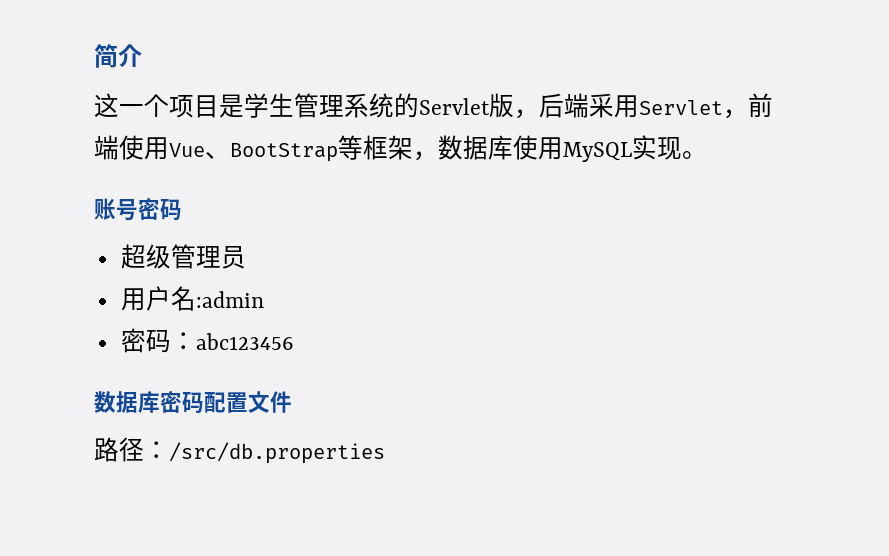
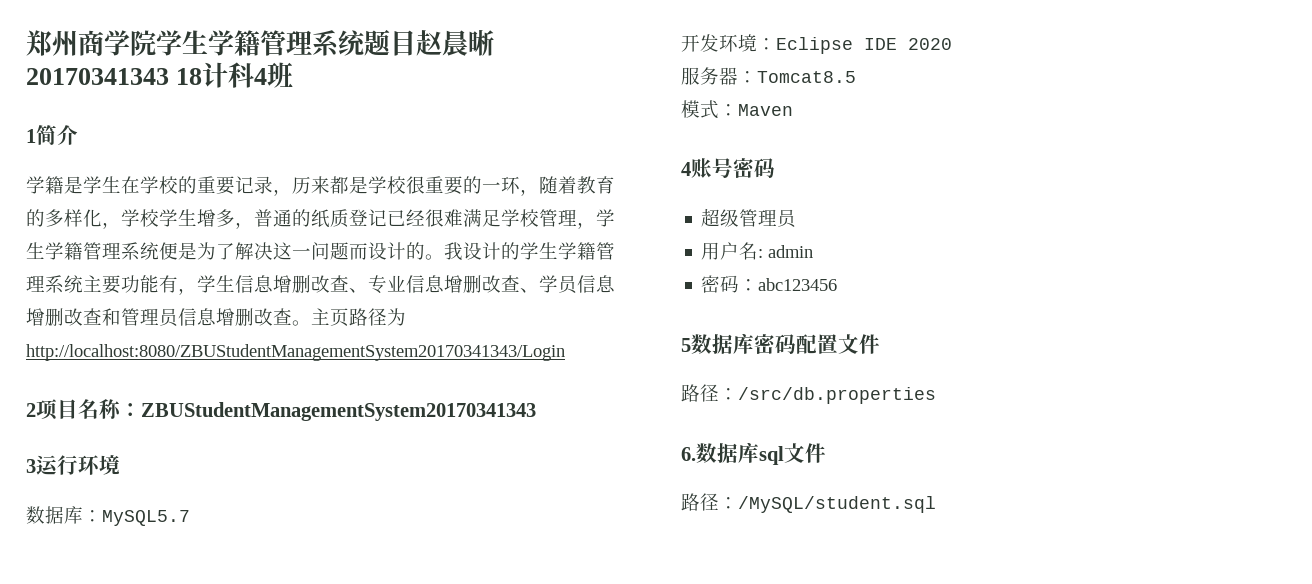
[94,44,142,68] [94,93,773,119] [94,135,707,162] 简介 // 这一个项目是学生管理系统的Servlet版，后端采用Servlet，前端使用Vue、BootStrap等框架，数据库使用MySQL实现。 // -> [26,29,494,57] [26,62,294,88] [26,125,78,145] [26,176,615,196] [26,209,615,229] [26,242,615,260] [26,275,615,295] [26,308,406,327] [26,344,565,361] [26,399,536,421] [26,455,120,475] [26,506,190,526] [681,34,952,54] [681,67,856,85] [681,100,793,119] [681,162,691,176] 郑州商学院学生学籍管理系统题目赵晨晰20170341343 18计科4班 // 1简介 // 学籍是学生在学校的重要记录，历来都是学校很重要的一环，随着教育的多样化，学校学生增多，普通的纸质登记已经很难满足学校管理，学生学籍管理系统便是为了解决这一问题而设计的。我设计的学生学籍管理系统主要功能有，学生信息增删改查、专业信息增删改查、学员信息增删改查和管理员信息增删改查。主页路径为http://localhost:8080/ZBUStudentManagementSystem20170341343/Login // 2项目名称：ZBUStudentManagementSystem20170341343 // 3运行环境 // 数据库：MySQL5.7 // 开发环境：Eclipse IDE 2020 // 服务器：Tomcat8.5 // 模式：Maven // 4
[195,291,264,308] :admin -> [758,245,814,258] : admin
(294, 341) none -> [681,338,691,352] 5
(385, 453) none -> [681,442,826,465] [681,493,936,513] // 6.数据库sql文件 // 路径：/MySQL/student.sql

